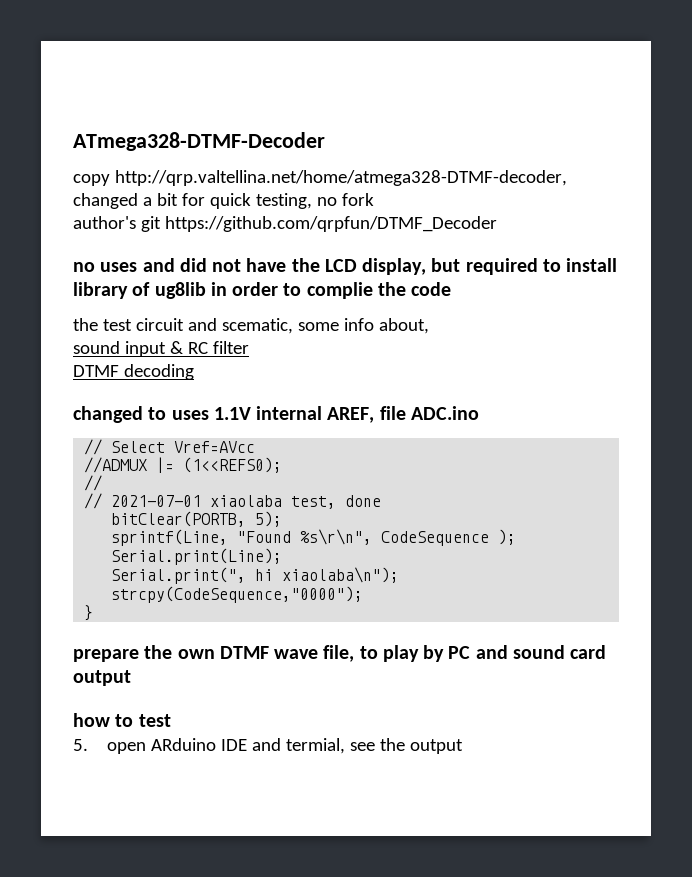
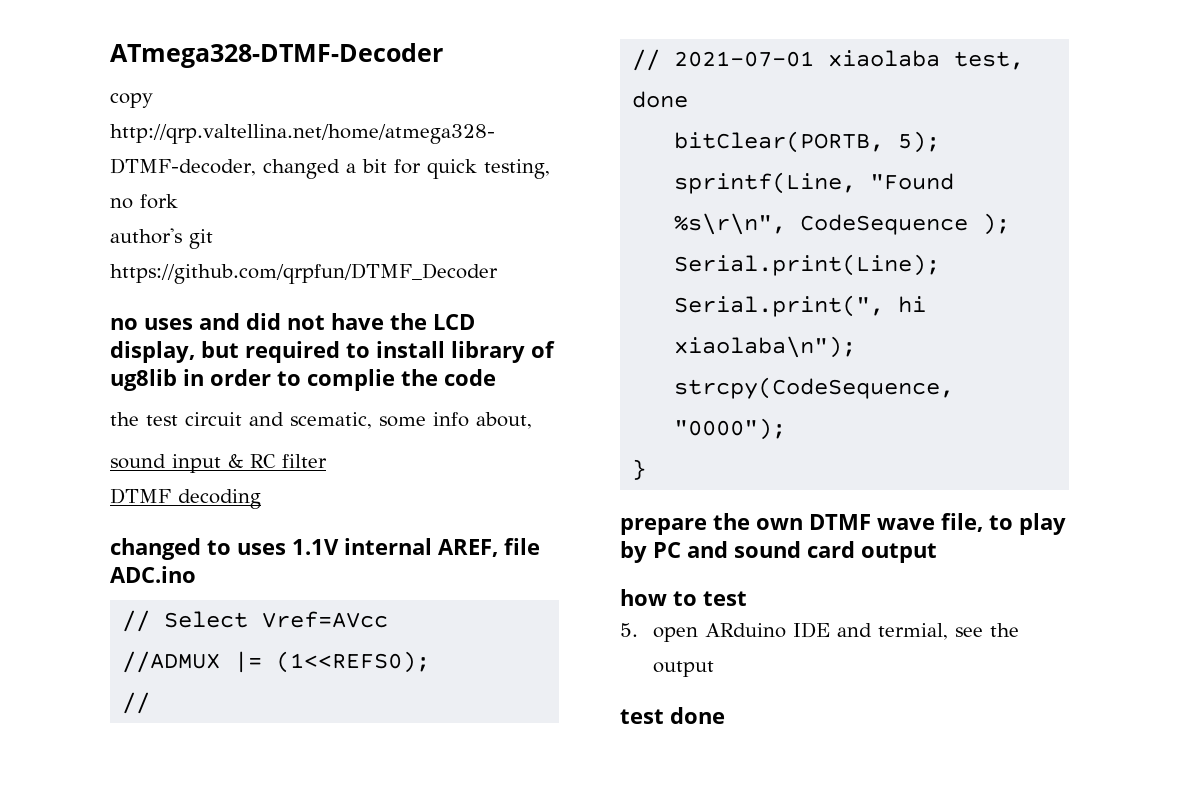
(464, 746) none -> [620,707,725,724] // test done

